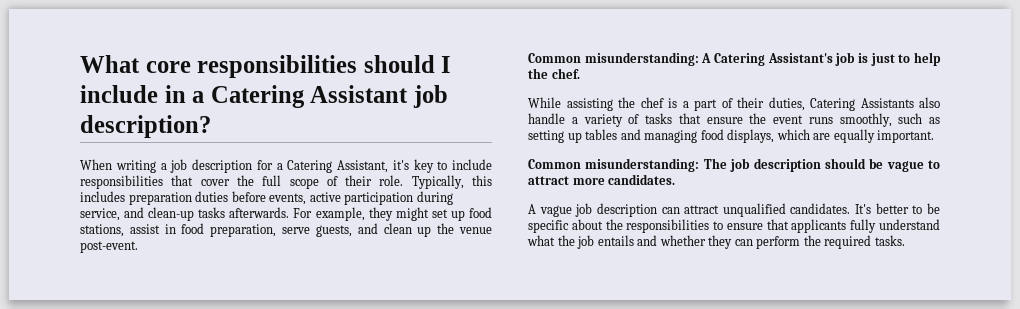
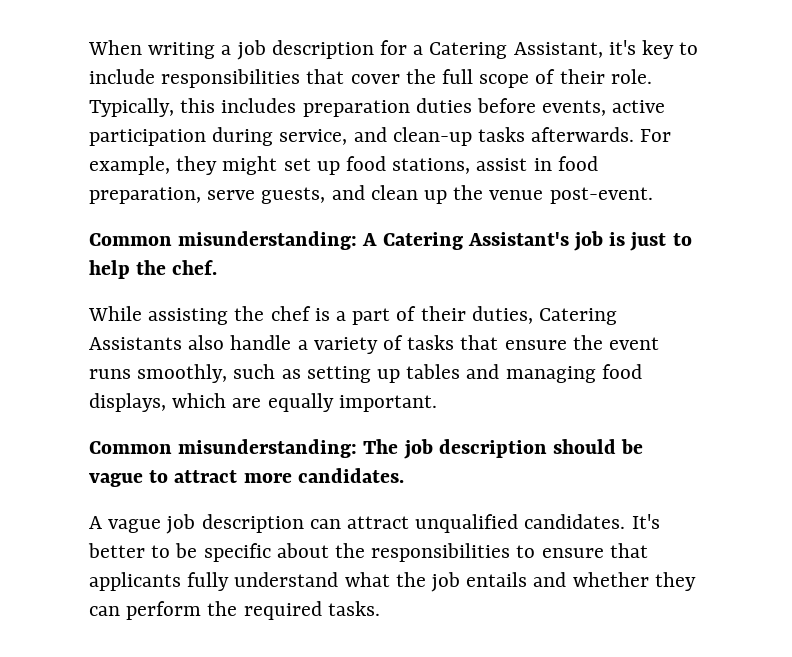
[80,55,452,78] [80,85,449,108] [80,115,211,138] What core responsibilities should I include in a Catering Assistant job description? // -> (88, 47) none

